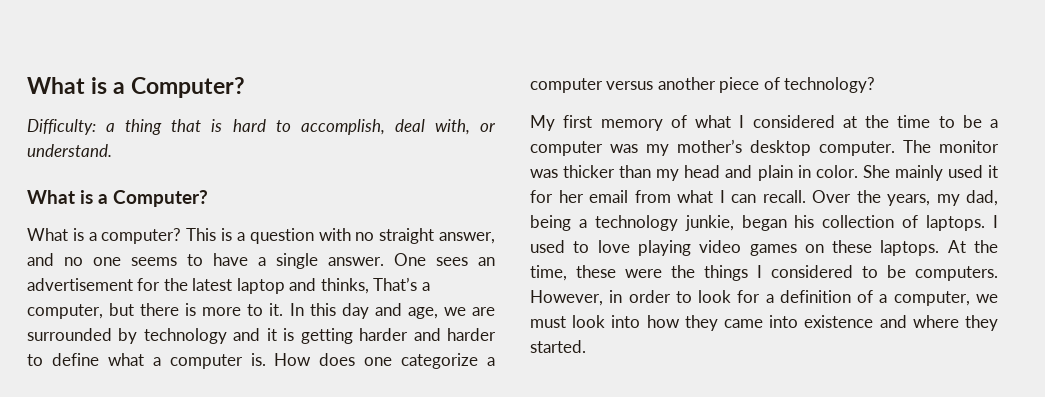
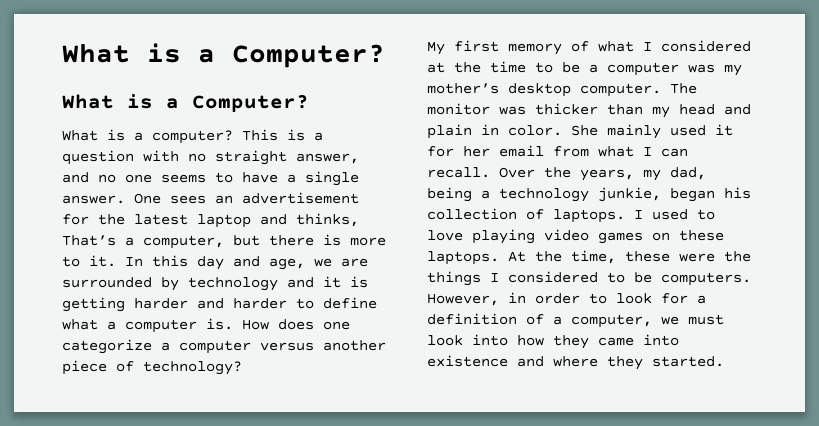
[27,77,246,98] [27,119,497,135] [27,144,112,157] What is a Computer? // Difficulty: a thing that is hard to accomplish, deal with, or understand. -> [62,43,385,68] What is a Computer?

